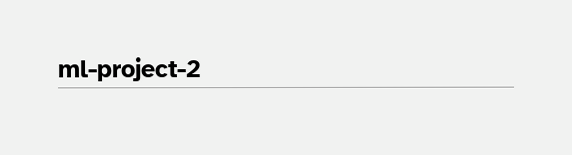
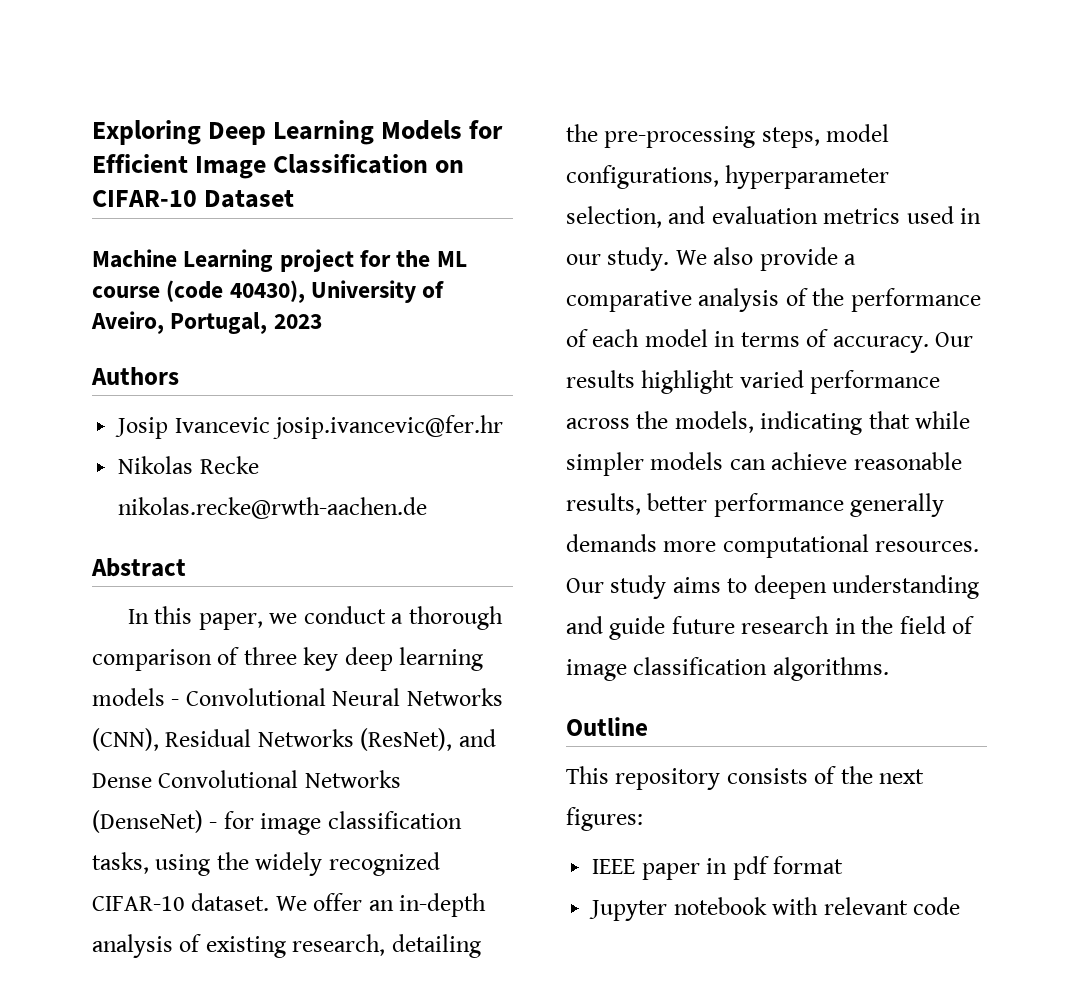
[57,57,202,82] ml-project-2 -> [92,120,504,145] [92,154,465,179] [92,190,295,208] [92,249,467,272] [92,280,445,303] [91,311,322,334] [91,367,179,385] [115,415,504,439] [118,456,259,474] [118,497,428,519] [91,558,186,577] [127,606,503,630] [92,647,484,671] [92,688,503,706] [92,728,496,751] [92,770,401,788] [92,810,462,835] [92,852,440,876] [92,893,487,917] [92,934,481,958] [566,124,890,148] [566,165,890,189] [566,206,982,228] [566,247,857,271] [566,288,981,312] [566,329,974,353] [566,370,941,394] [566,411,971,435] [566,452,962,476] [566,493,945,517] [566,534,980,558] [566,575,980,599] [566,616,975,640] [566,657,889,681] [566,717,648,736] [566,766,925,790] [566,807,643,831] [592,856,844,880] [589,897,961,921] Exploring Deep Learning Models for Efficient Image Classification on CIFAR-10 Dataset // Machine Learning project for the ML course (code 40430), University of Aveiro, Portugal, 2023 // Authors // Josip Ivancevic josip.ivancevic@fer.hr // Nikolas Recke nikolas.recke@rwth-aachen.de // Abstract // In this paper, we conduct a thorough comparison of three key deep learning models - Convolutional Neural Networks (CNN), Residual Networks (ResNet), and Dense Convolutional Networks (DenseNet) - for image classification tasks, using the widely recognized CIFAR-10 dataset. We offer an in-depth analysis of existing research, detailing the pre-processing steps, model configurations, hyperparameter selection, and evaluation metrics used in our study. We also provide a comparative analysis of the performance of each model in terms of accuracy. Our results highlight varied performance across the models, indicating that while simpler models can achieve reasonable results, better performance generally demands more computational resources. Our study aims to deepen understanding and guide future research in the field of image classification algorithms. // Outline // This repository consists of the next figures: // IEEE paper in pdf format // Jupyter notebook with relevant code

